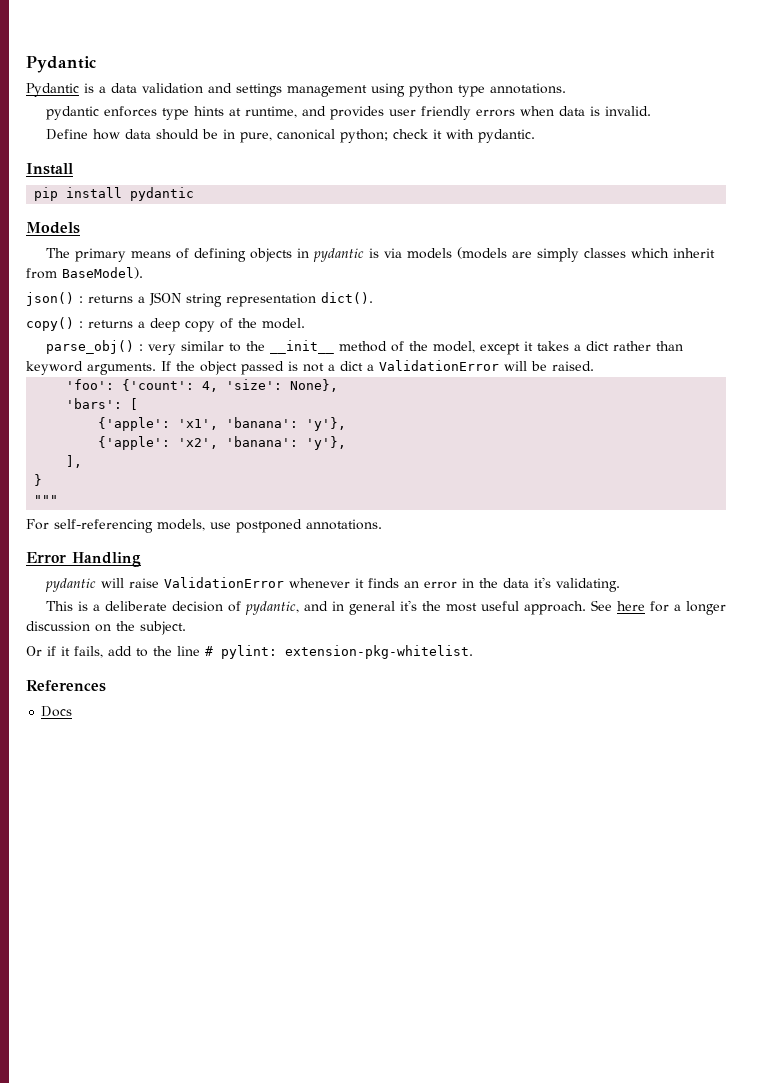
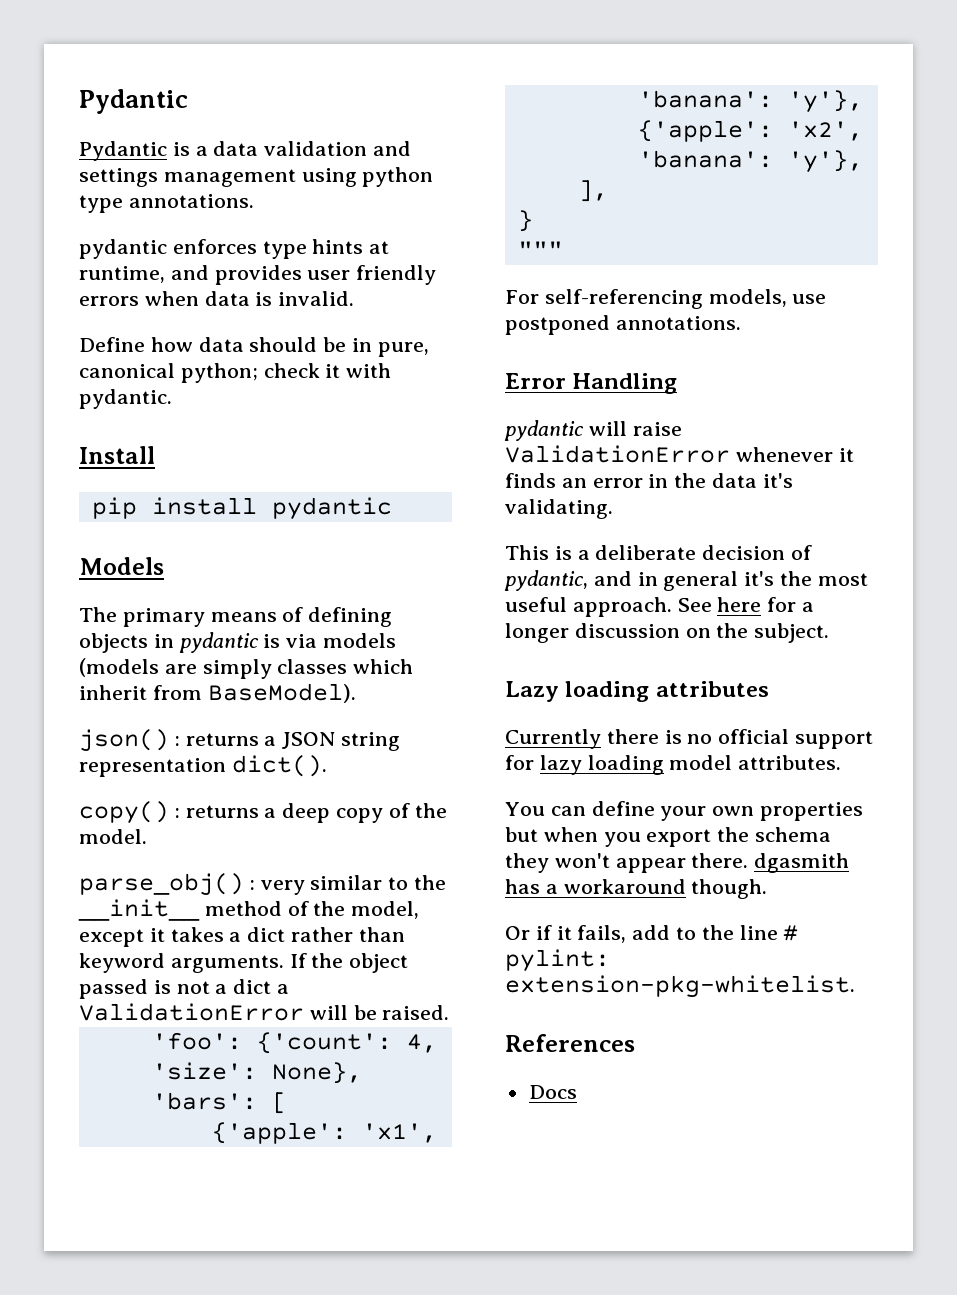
(186, 628) none -> [505,681,769,702] [505,729,874,749] [505,755,842,775] [505,801,864,821] [505,827,832,847] [505,853,850,873] [505,879,768,899] // Lazy loading attributes // Currently there is no official support for lazy loading model attributes. // You can define your own properties but when you export the schema they won't appear there. dgasmith has a workaround though.

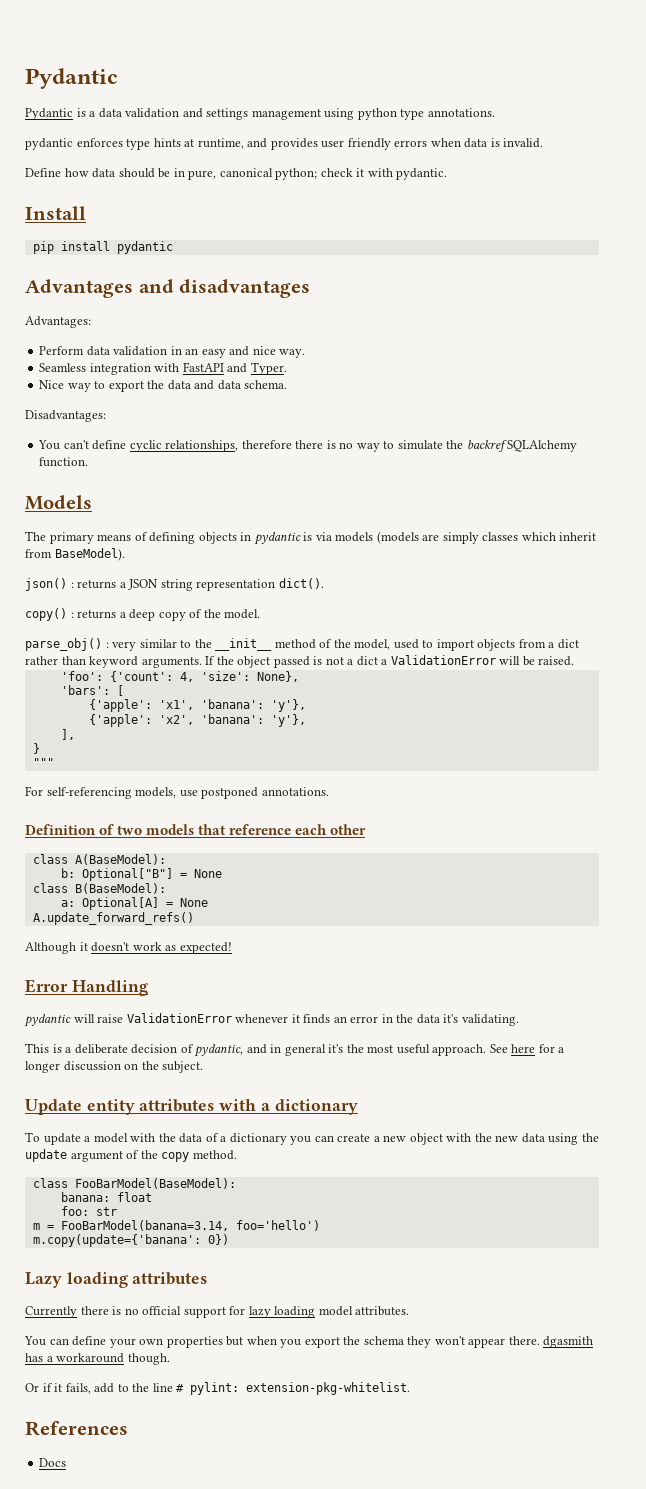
(392, 508) none -> [25,279,311,298] [25,316,91,328] [39,346,306,358] [39,362,287,375] [39,380,288,392] [25,410,106,422] [38,440,578,452] [39,457,89,467] // Advantages and disadvantages // Advantages: // Perform data validation in an easy and nice way. // Seamless integration with FastAPI and Typer. // Nice way to export the data and data schema. // Disadvantages: // You can't define cyclic relationships, therefore there is no way to simulate the backref SQLAlchemy function.
[79,927,224,947] except it takes -> [393,639,546,651] used to import objects from
(741, 323) none -> [25,824,367,835] [32,854,166,865] [60,868,222,881] [32,883,166,894] [60,897,208,910] [32,912,194,925] [25,942,232,954] // Definition of two models that reference each other // class A(BaseModel): // b: Optional["B"] = None // class B(BaseModel): // a: Optional[A] = None // A.update_forward_refs() // Although it doesn't work as expected!
(830, 633) none -> [25,1099,358,1115] [25,1132,599,1145] [25,1149,237,1162] [32,1178,236,1189] [60,1192,152,1202] [60,1206,117,1216] [32,1220,320,1231] [32,1234,229,1247] // Update entity attributes with a dictionary // To update a model with the data of a dictionary you can create a new object with the new data using the update argument of the copy method. // class FooBarModel(BaseModel): // banana: float // foo: str // m = FooBarModel(banana=3.14, foo='hello') // m.copy(update={'banana': 0})

